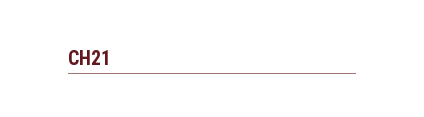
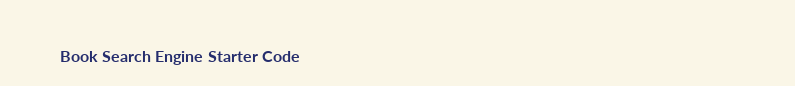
[68,50,111,65] CH21 -> [60,51,300,65] Book Search Engine Starter Code

